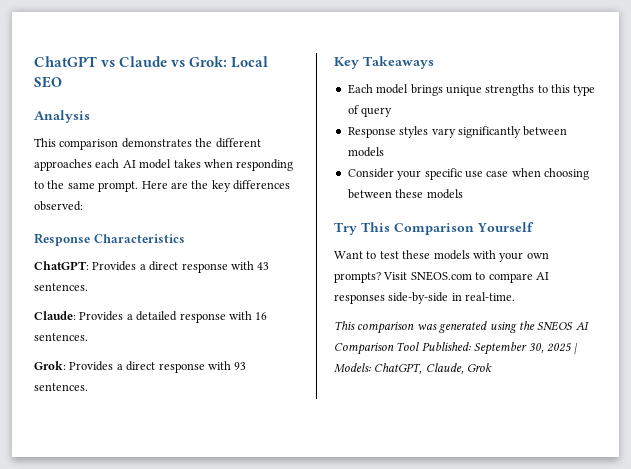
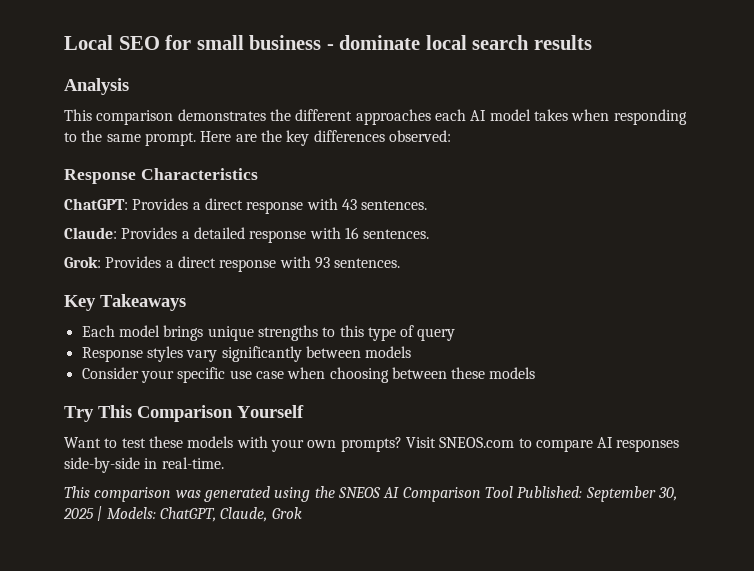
[34,56,269,68] [34,76,62,88] ChatGPT vs Claude vs Grok: Local SEO -> [64,35,592,50] Local SEO for small business - dominate local search results

